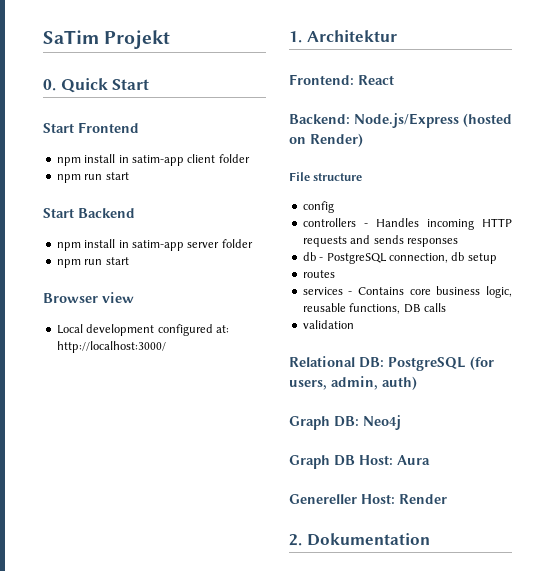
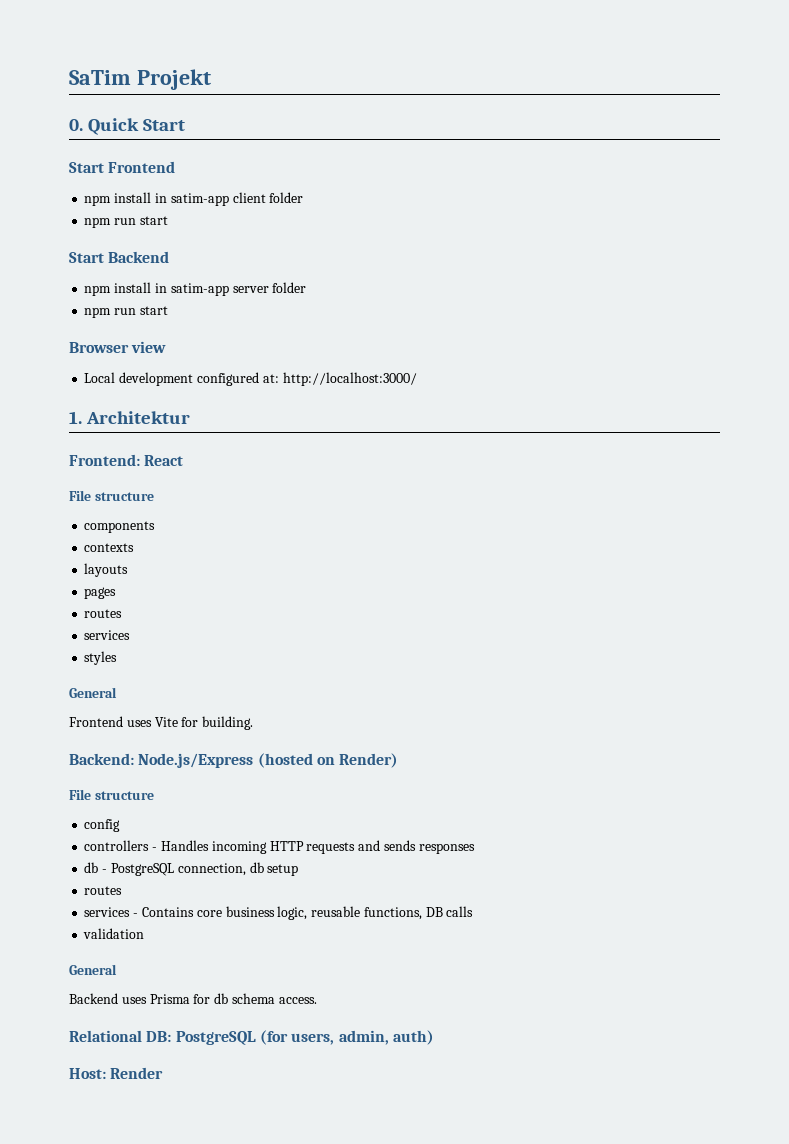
(394, 80) none -> [69,490,154,501] [84,521,156,533] [84,543,135,552] [84,563,129,577] [84,587,117,599] [84,609,123,618] [84,630,131,640] [84,651,118,665] [69,687,117,698] [69,716,254,730] // File structure // components // contexts // layouts // pages // routes // services // styles // General // Frontend uses Vite for building.
(354, 324) none -> [69,964,117,975] [69,993,317,1004] // General // Backend uses Prisma for db schema access.
[289,415,401,430] [289,455,430,469] [289,494,357,504] Graph DB: Neo4j // Graph DB Host: Aura // Genereller -> (434, 1037) none
[289,533,430,546] // 2. Dokumentation -> (164, 1073) none

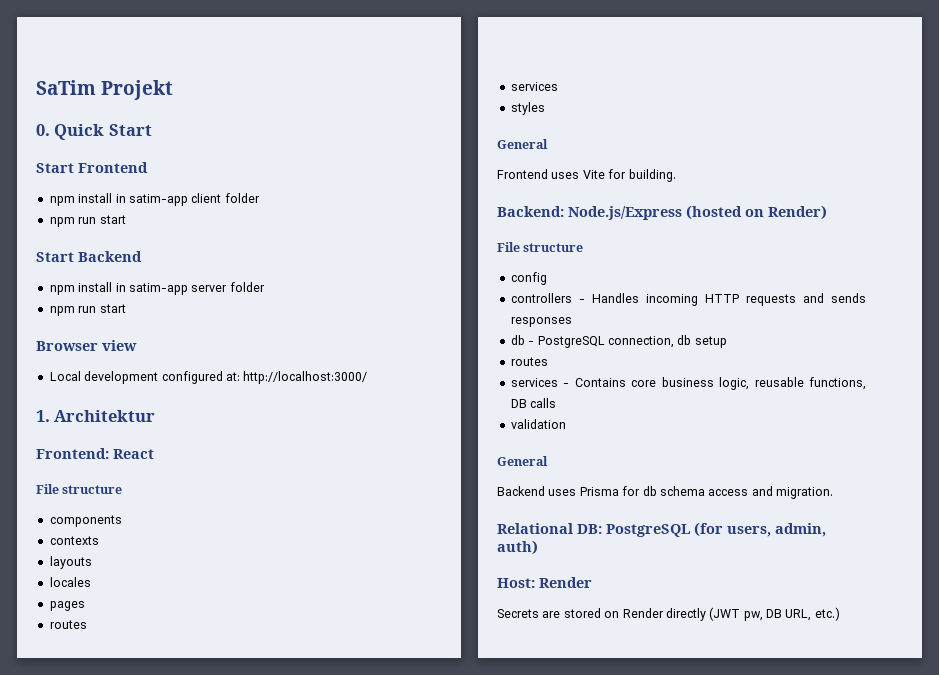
(129, 570) none -> [49,577,91,587] // locales
[278,997,317,1004] access. -> [708,486,833,499] access and migration.
(164, 1073) none -> [497,607,840,621] // Secrets are stored on Render directly (JWT pw, DB URL, etc.)

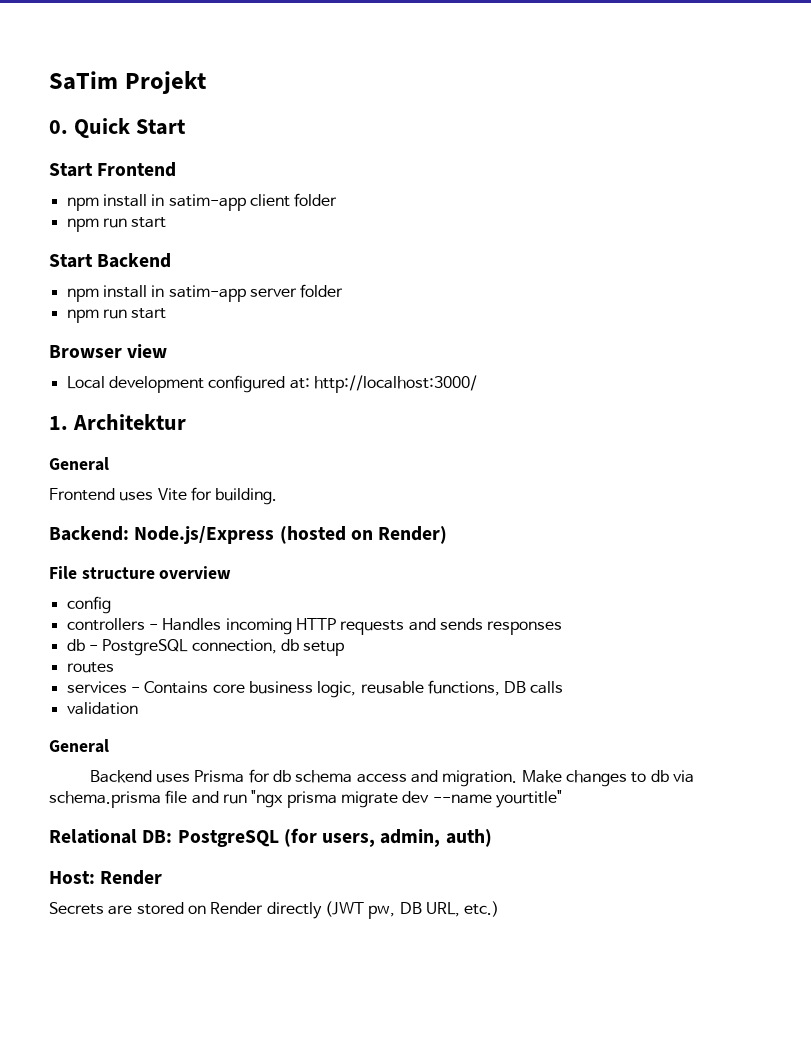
[36,448,154,459] [36,484,123,494] [49,515,122,527] [49,536,99,545] [49,556,92,569] [49,577,91,587] [49,601,85,611] [49,620,87,629] [510,82,558,91] [510,102,545,115] // Frontend: React // File structure // components // contexts // layouts // locales // pages // routes // services // styles -> (186, 422) none
(584, 247) none -> [159,566,232,579] overview
(833, 493) none -> [521,770,694,787] [49,790,562,808] Make changes to db via schema.prisma file and run "ngx prisma migrate dev --name yourtitle"

